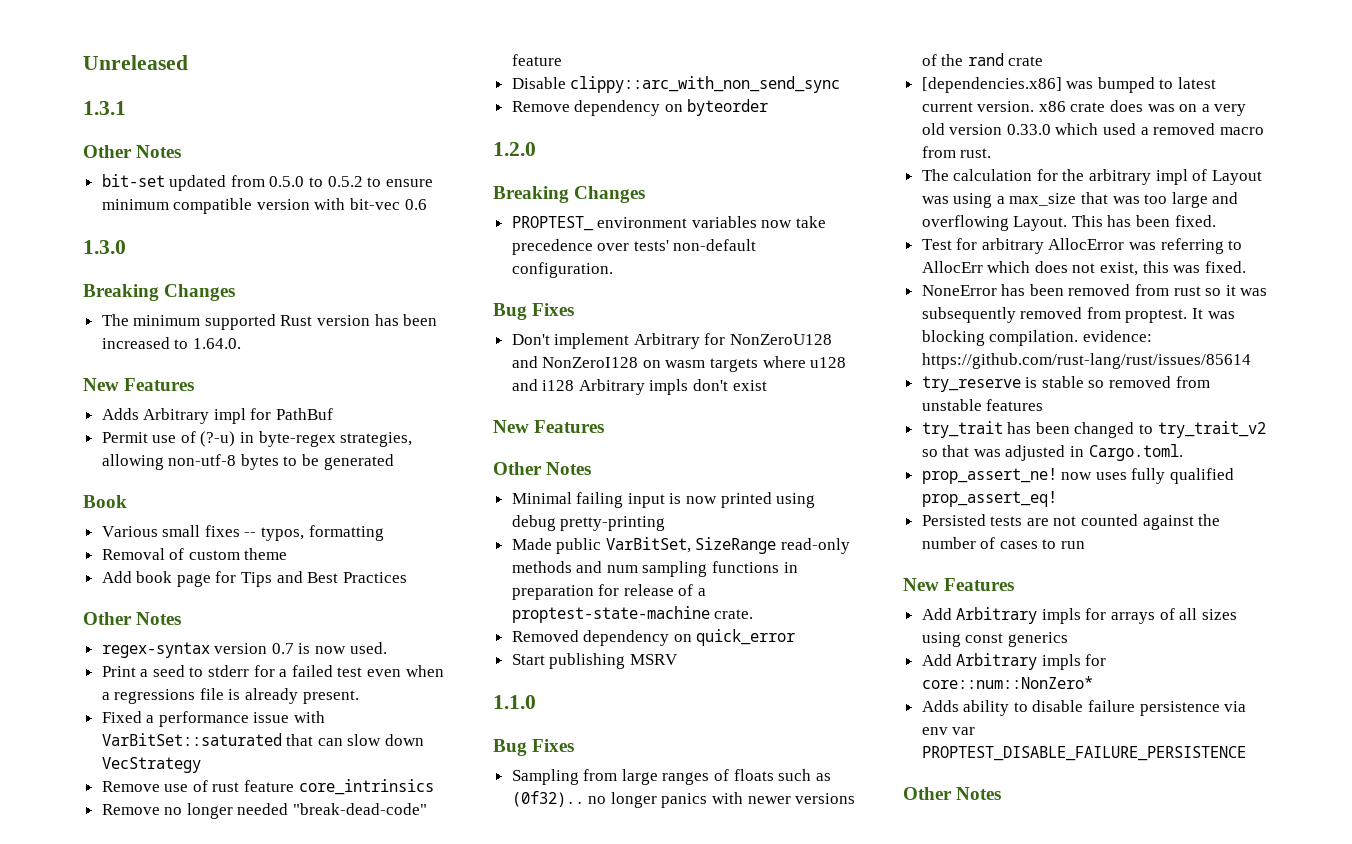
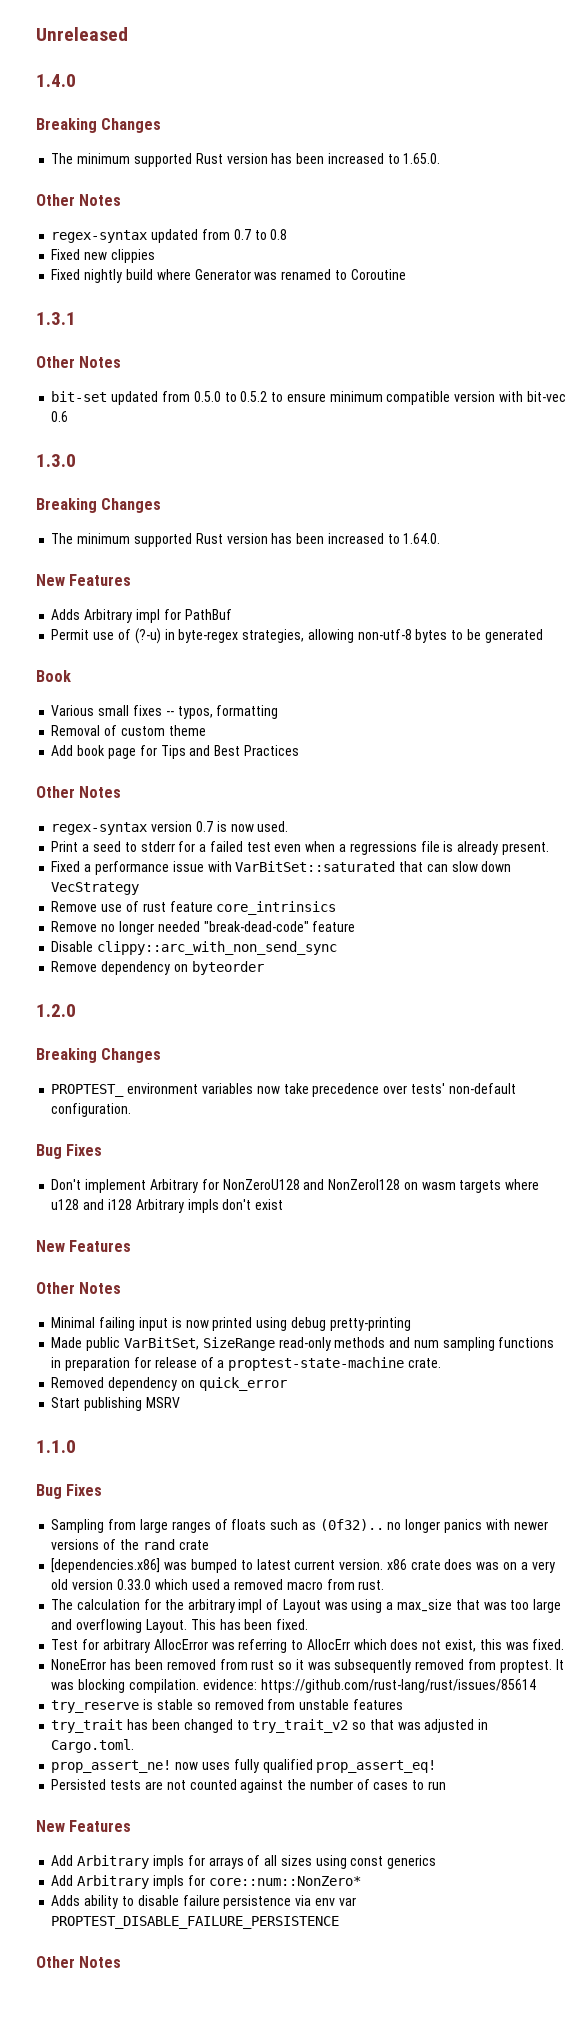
(188, 62) none -> [36,74,76,87] [36,118,162,133] [51,153,441,167] [36,194,122,206] [51,229,288,243] [51,249,155,263] [51,269,406,283] // 1.4.0 // Breaking Changes // The minimum supported Rust version has been increased to 1.65.0. // Other Notes // regex-syntax updated from 0.7 to 0.8 // Fixed new clippies // Fixed nightly build where Generator was renamed to Coroutine

